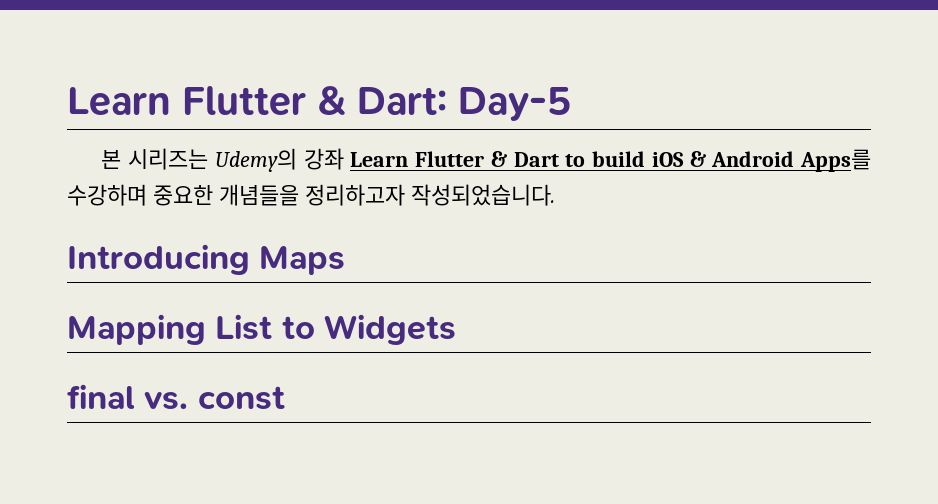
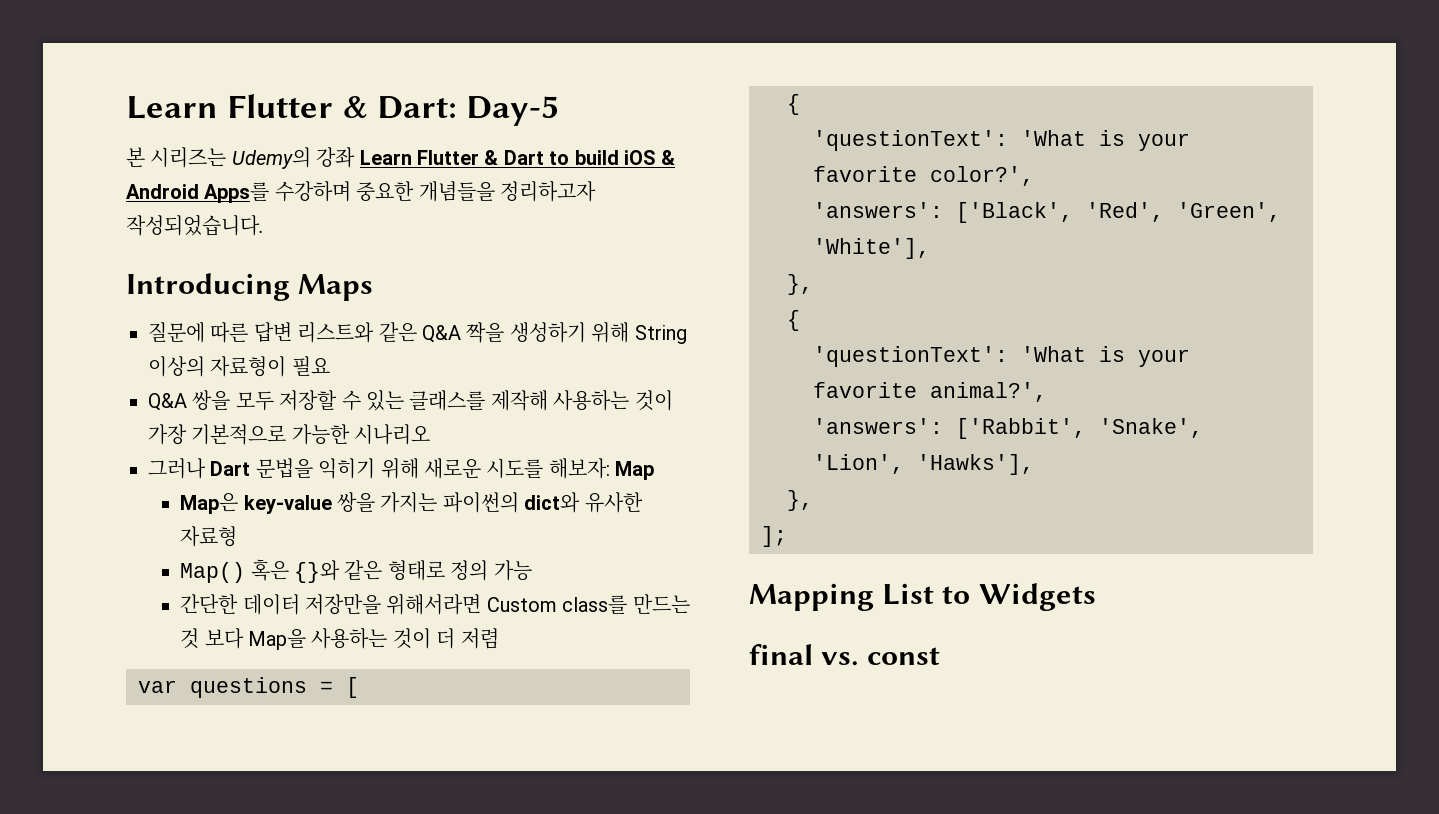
(346, 260) none -> [148,322,687,344] [148,356,330,377] [148,390,673,411] [148,424,431,445] [148,458,655,480] [180,492,643,514] [180,526,238,547] [180,559,532,583] [180,594,690,615] [180,628,499,650] [138,677,359,698] [787,94,800,115] [813,130,1190,151] [813,166,1034,186] [813,202,1281,223] [813,238,930,259] [787,274,813,295] [787,310,800,331] [813,346,1190,367] [813,382,1047,402] [813,418,1203,439] [813,454,1034,475] [787,490,813,511] [761,526,787,547] // 질문에 따른 답변 리스트와 같은 Q&A 짝을 생성하기 위해 String 이상의 자료형이 필요 // Q&A 쌍을 모두 저장할 수 있는 클래스를 제작해 사용하는 것이 가장 기본적으로 가능한 시나리오 // 그러나 Dart 문법을 익히기 위해 새로운 시도를 해보자: Map // Map은 key-value 쌍을 가지는 파이썬의 dict와 유사한 자료형 // Map() 혹은 {}와 같은 형태로 정의 가능 // 간단한 데이터 저장만을 위해서라면 Custom class를 만드는 것 보다 Map을 사용하는 것이 더 저렴 // var questions = [ // { // 'questionText': 'What is your favorite color?', // 'answers': ['Black', 'Red', 'Green', 'White'], // }, // { // 'questionText': 'What is your favorite animal?', // 'answers': ['Rabbit', 'Snake', 'Lion', 'Hawks'], // }, // ];

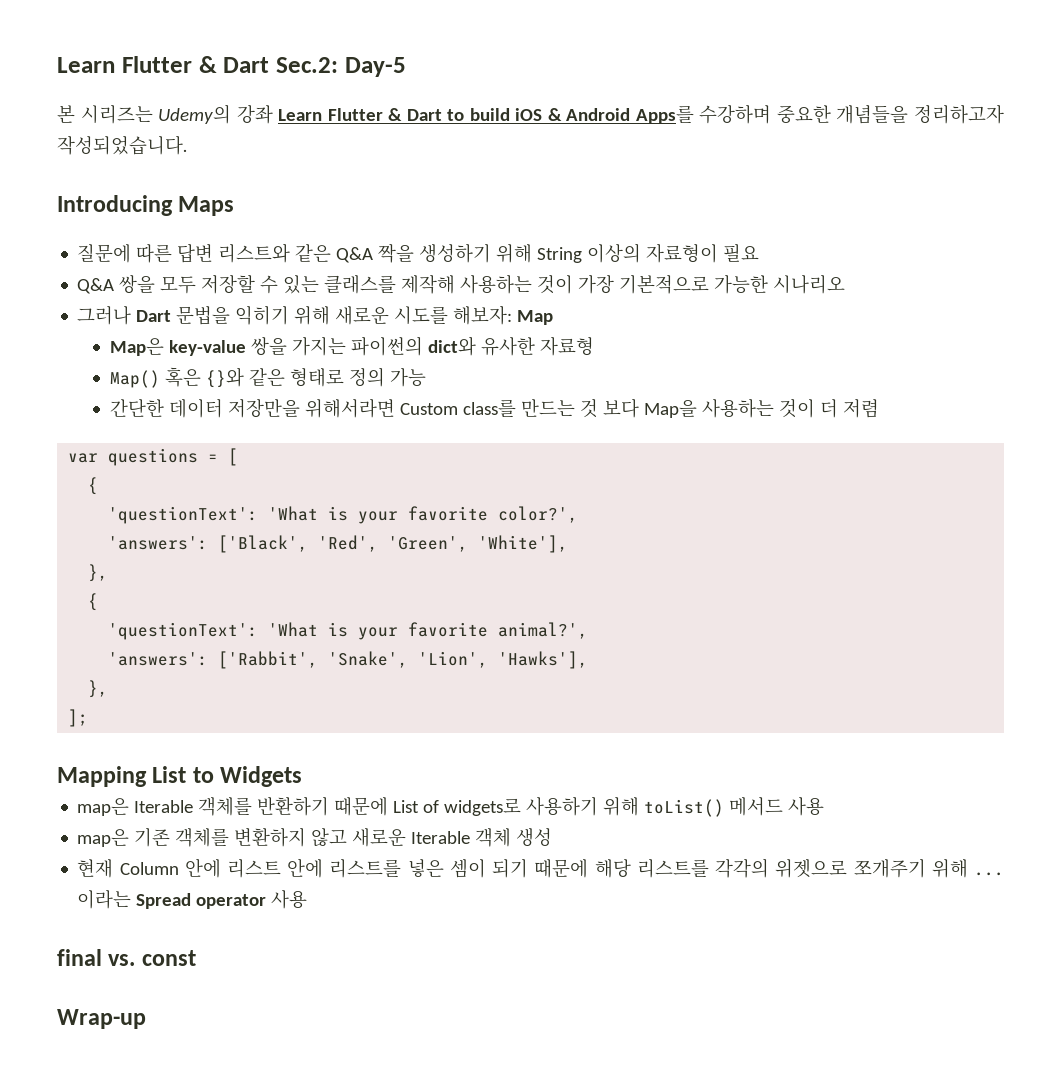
[126,94,457,119] Learn Flutter & Dart: -> [57,56,338,73] Learn Flutter & Dart Sec.2:
(1096, 597) none -> [77,797,825,817] [77,827,553,847] [77,858,1004,878] [77,890,308,909] // map은 Iterable 객체를 반환하기 때문에 List of widgets로 사용하기 위해 toList() 메서드 사용 // map은 기존 객체를 변환하지 않고 새로운 Iterable 객체 생성 // 현재 Column 안에 리스트 안에 리스트를 넣은 셈이 되기 때문에 해당 리스트를 각각의 위젯으로 쪼개주기 위해 ... 이라는 Spread operator 사용
(941, 656) none -> [57,1009,146,1029] // Wrap-up

